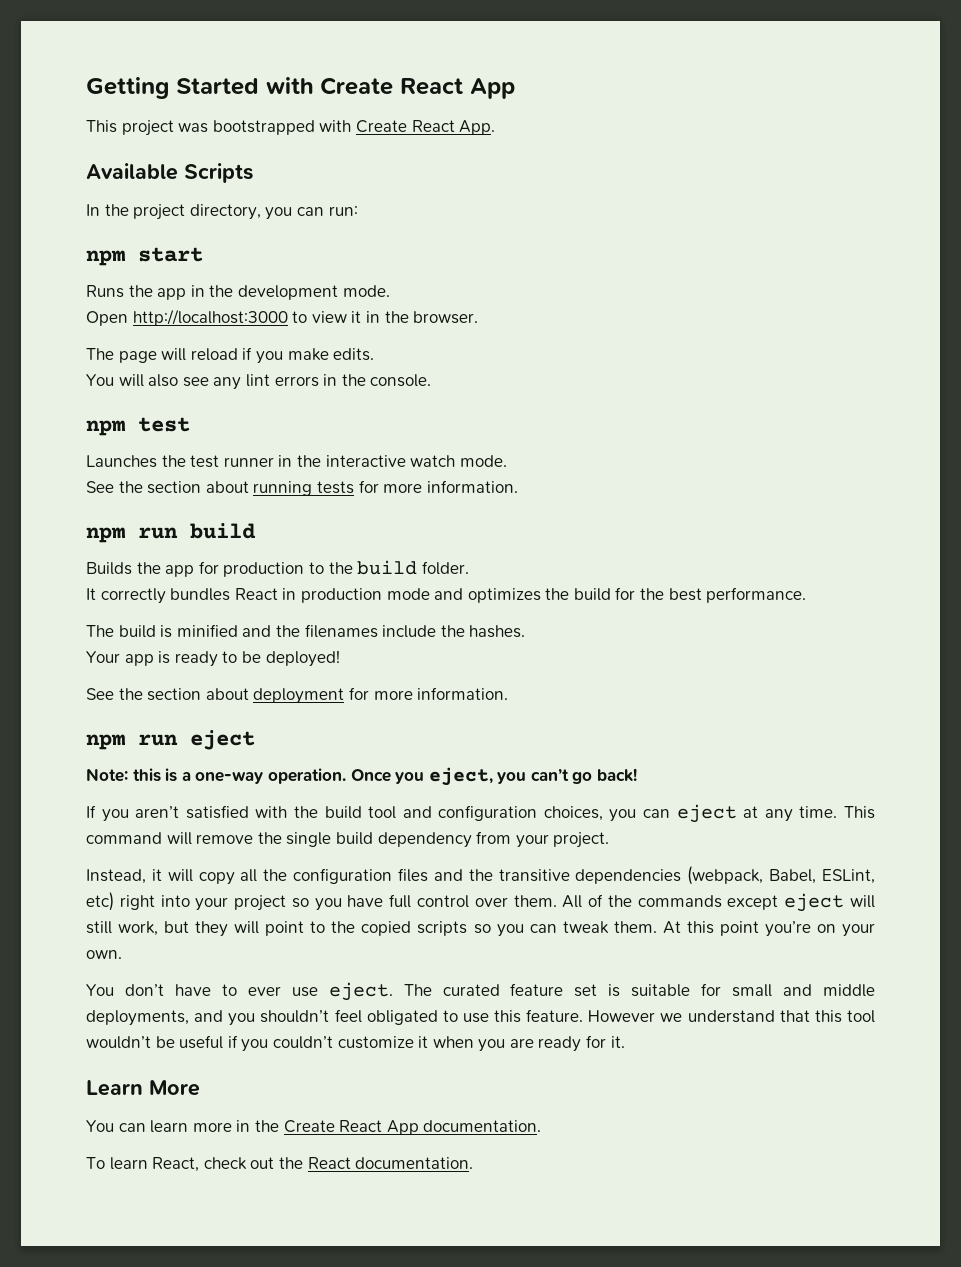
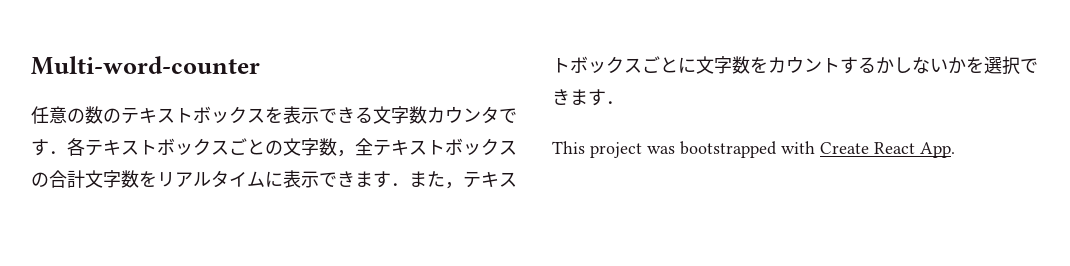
[86,77,515,99] Getting Started with Create React App -> [31,56,260,75] [31,106,517,124] [31,138,517,157] [31,170,517,189] [552,56,1038,75] [552,89,624,106] Multi-word-counter // 任意の数のテキストボックスを表示できる文字数カウンタです．各テキストボックスごとの文字数，全テキストボックスの合計文字数をリアルタイムに表示できます．また，テキストボックスごとに文字数をカウントするかしないかを選択できます．
[86,163,253,183] [86,204,358,220] [86,247,203,266] [86,285,390,300] [86,309,479,326] [86,347,375,364] [86,374,432,390] [86,417,190,436] [86,455,507,468] [86,480,518,496] [86,523,256,543] [86,560,469,577] [86,587,807,604] [86,624,526,638] [86,650,340,667] [86,687,509,704] [86,730,255,750] [86,767,638,786] [86,804,876,823] [86,831,610,848] [86,866,875,885] [86,892,876,912] [86,921,875,937] [86,950,122,959] [86,982,875,1001] [86,1009,875,1026] [86,1035,625,1052] [86,1080,200,1096] [86,1120,542,1135] [86,1157,474,1172] // Available Scripts // In the project directory, you can run: // npm start // Runs the app in the development mode. // Open http://localhost:3000 to view it in the browser. // The page will reload if you make edits. // You will also see any lint errors in the console. // npm test // Launches the test runner in the interactive watch mode. // See the section about running tests for more information. // npm run build // Builds the app for production to the build folder. // It correctly bundles React in production mode and optimizes the build for the best performance. // The build is minified and the filenames include the hashes. // Your app is ready to be deployed! // See the section about deployment for more information. // npm run eject // Note: this is a one-way operation. Once you eject, you can’t go back! // If you aren’t satisfied with the build tool and configuration choices, you can eject at any time. This command will remove the single build dependency from your project. // Instead, it will copy all the configuration files and the transitive dependencies (webpack, Babel, ESLint, etc) right into your project so you have full control over them. All of the commands except eject will still work, but they will point to the copied scripts so you can tweak them. At this point you’re on your own. // You don’t have to ever use eject. The curated feature set is suitable for small and middle deployments, and you shouldn’t feel obligated to use this feature. However we understand that this tool wouldn’t be useful if you couldn’t customize it when you are ready for it. // Learn More // You can learn more in the Create React App documentation. // To learn React, check out the React documentation. -> (955, 150) none

